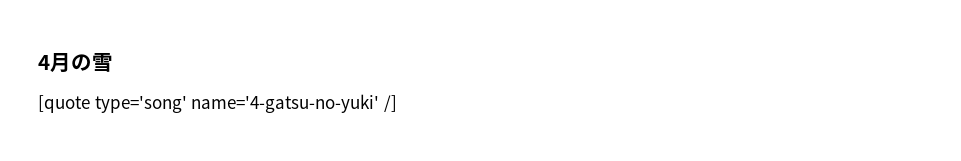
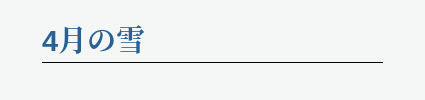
[38,94,397,113] // [quote type='song' name='4-gatsu-no-yuki' /] -> (145, 39) none

